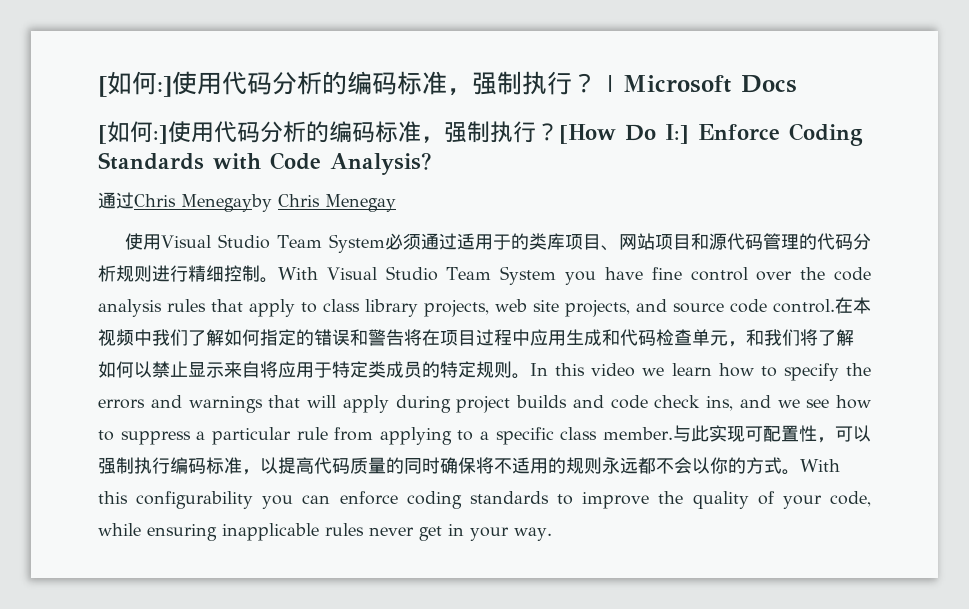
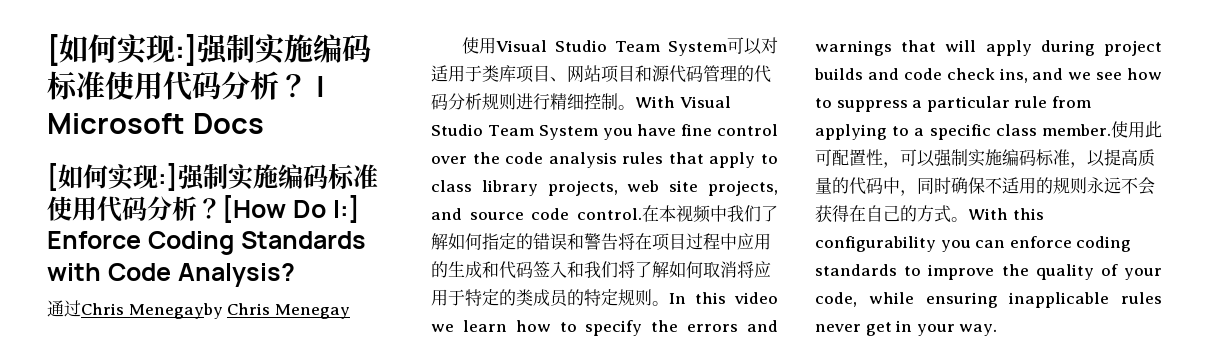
[98,71,572,97] [如何:]使用代码分析的编码标准，强制执行 -> [47,34,371,66] [47,71,279,101] [如何实现:]强制实施编码标准使用代码分析
[153,121,536,144] :]使用代码分析的编码标准，强制执行 -> [108,163,378,191] [47,196,197,222] 实现:]强制实施编码标准使用代码分析
[385,233,529,250] 必须通过适用于的 -> [727,37,778,55] [431,65,482,82] 可以对适用于
(566, 338) none -> [431,261,448,278] 的
[656,329,746,347] 检查单元， -> [533,261,567,278] 签入
[134,361,260,378] 以禁止显示来自 -> [703,261,737,278] 取消
(368, 369) none -> [499,289,516,306] 的
[672,425,745,442] 与此实现 -> [1111,121,1162,138] 使用此
[134,457,170,474] 执行 -> [968,149,1002,167] 实施
[314,457,404,474] 代码质量的 -> [1138,149,1155,167] [815,177,917,196] 质量的代码中，
[476,457,494,474] 将 -> (985, 185) none
[638,457,728,474] 都不会以你 -> [1121,177,1155,195] [815,205,900,222] 不会获得在自己

